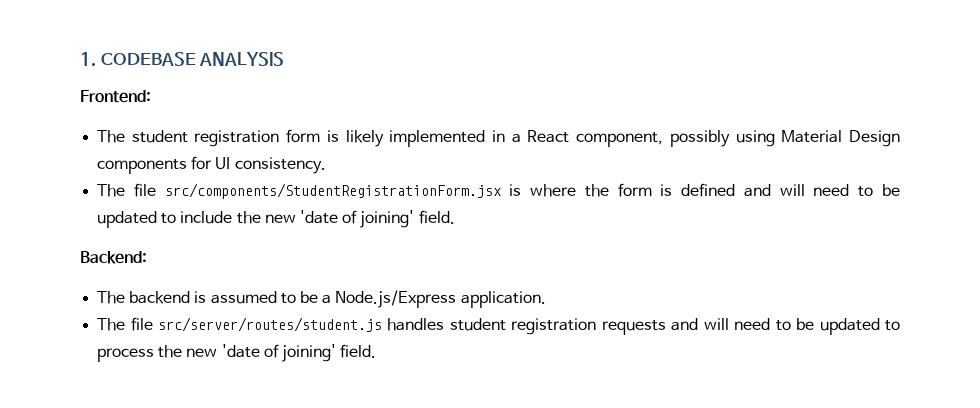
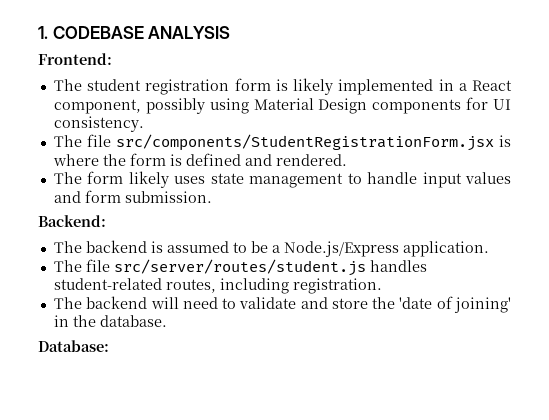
[779,184,900,197] [97,210,455,228] will need to be updated to include the new 'date of joining' field. -> [275,154,347,166] [53,171,511,188] [53,190,212,203] rendered. // The form likely uses state management to handle input values and form submission.
[449,318,901,335] [97,344,377,362] student registration requests and will need to be updated to process the new 'date of joining' field. -> [53,278,382,294] [53,296,511,313] [53,315,167,327] [38,340,109,352] student-related routes, including registration. // The backend will need to validate and store the 'date of joining' in the database. // Database:

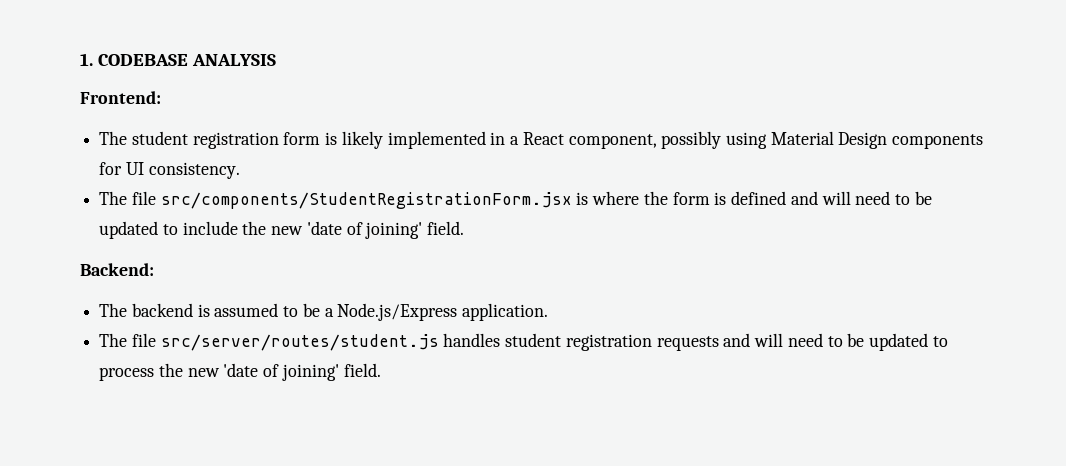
[275,154,347,166] [53,171,511,188] [53,190,212,203] rendered. // The form likely uses state management to handle input values and form submission. -> [821,191,932,205] [99,221,465,239] will need to be updated to include the new 'date of joining' field.
[53,278,382,294] [53,296,511,313] [53,315,167,327] [38,340,109,352] student-related routes, including registration. // The backend will need to validate and store the 'date of joining' in the database. // Database: -> [505,333,948,351] [99,363,381,381] student registration requests and will need to be updated to process the new 'date of joining' field.

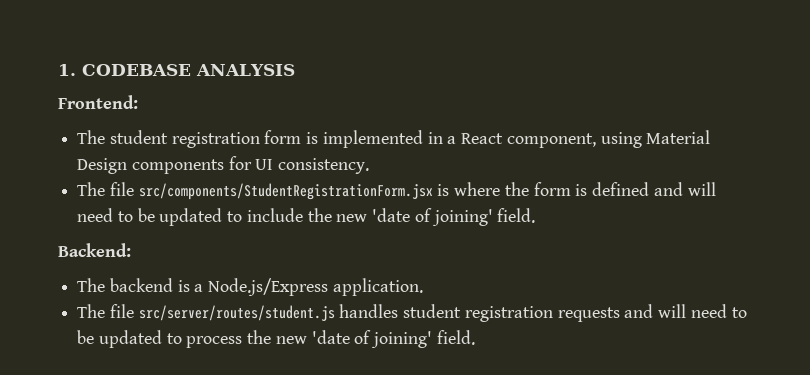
[341,131,383,149] likely -> (319, 138) none
[661,131,722,149] possibly -> (596, 140) none
[214,303,320,317] assumed to be -> (190, 286) none

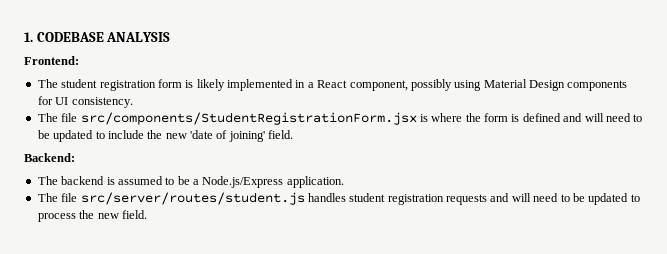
(319, 138) none -> [196,79,225,91] likely
(596, 140) none -> [410,79,452,91] possibly
(190, 286) none -> [117,176,190,185] assumed to be
[311,330,433,348] 'date of joining' -> (119, 216) none

